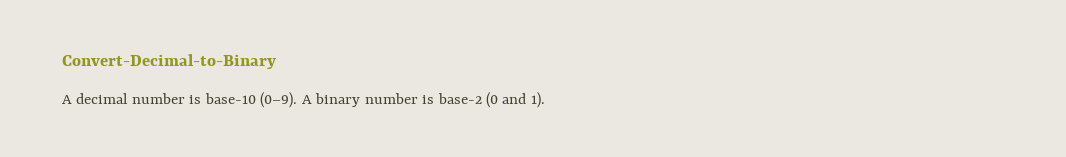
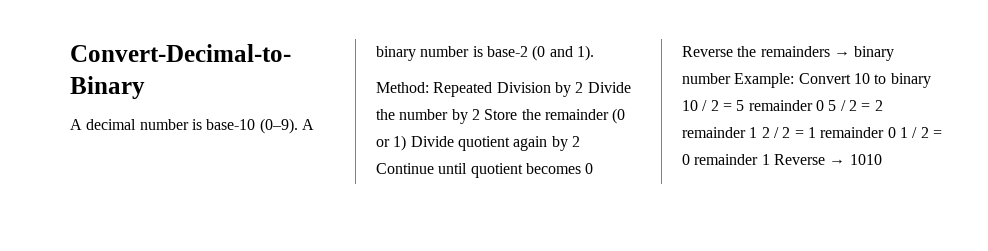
(545, 100) none -> [376,82,631,97] [376,108,626,124] [376,135,580,151] [376,163,594,178] [682,46,895,61] [682,73,931,88] [682,100,883,111] [682,127,942,138] [682,154,882,165] // Method: Repeated Division by 2 Divide the number by 2 Store the remainder (0 or 1) Divide quotient again by 2 Continue until quotient becomes 0 Reverse the remainders → binary number Example: Convert 10 to binary 10 / 2 = 5 remainder 0 5 / 2 = 2 remainder 1 2 / 2 = 1 remainder 0 1 / 2 = 0 remainder 1 Reverse → 1010

